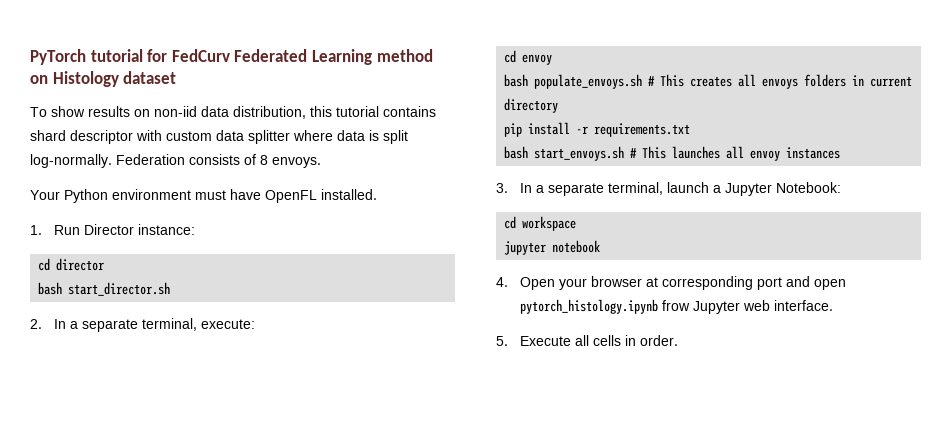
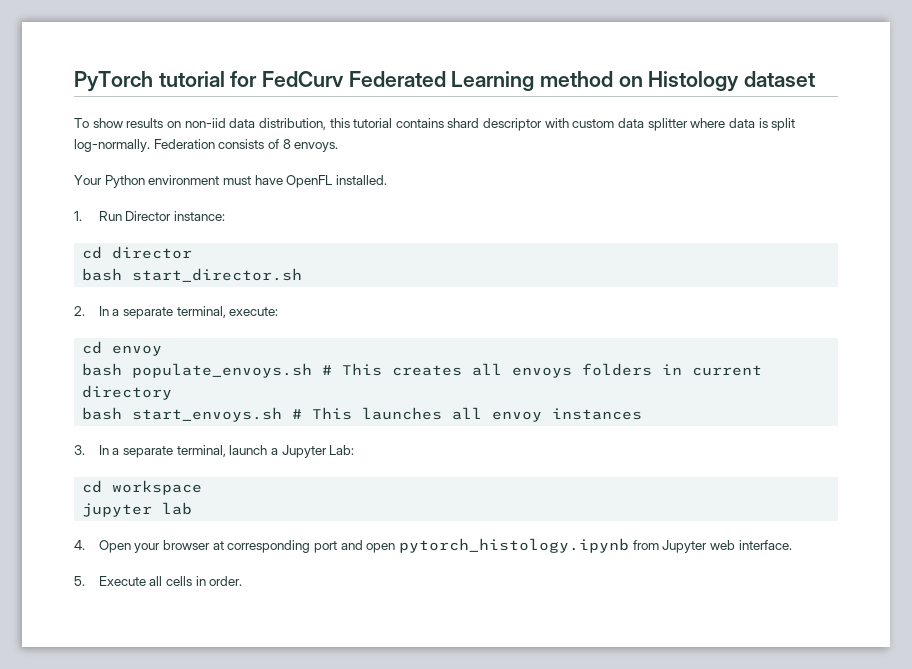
[504,122,691,137] // pip install -r requirements.txt -> (173, 392) none
[776,182,842,193] Notebook: -> [329,445,355,455] Lab:
[552,240,601,253] notebook -> [162,502,193,515] lab
[662,300,691,311] frow -> [632,540,659,550] from

